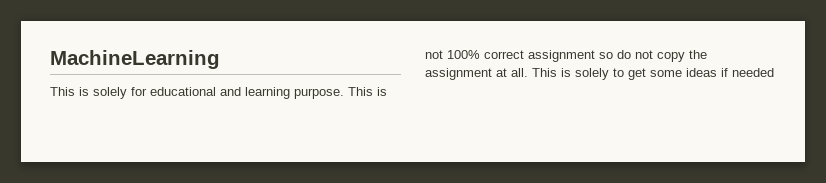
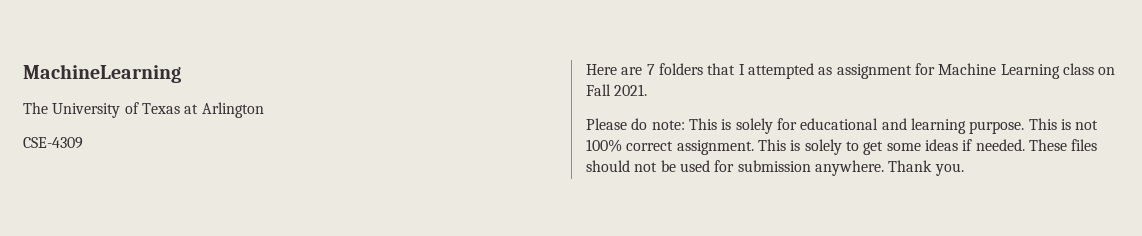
(220, 59) none -> [23,102,264,118] [23,137,83,149] [586,63,1116,79] [586,84,648,96] [586,118,685,130] The University of Texas at Arlington // CSE-4309 // Here are 7 folders that I attempted as assignment for Machine Learning class on Fall 2021. // Please do note:
[528,50,707,62] [425,68,528,80] assignment so do not copy the assignment at all. -> [676,140,754,155] assignment.
[732,68,774,77] needed -> [975,139,1098,151] [586,160,964,176] needed. These files should not be used for submission anywhere. Thank you.

